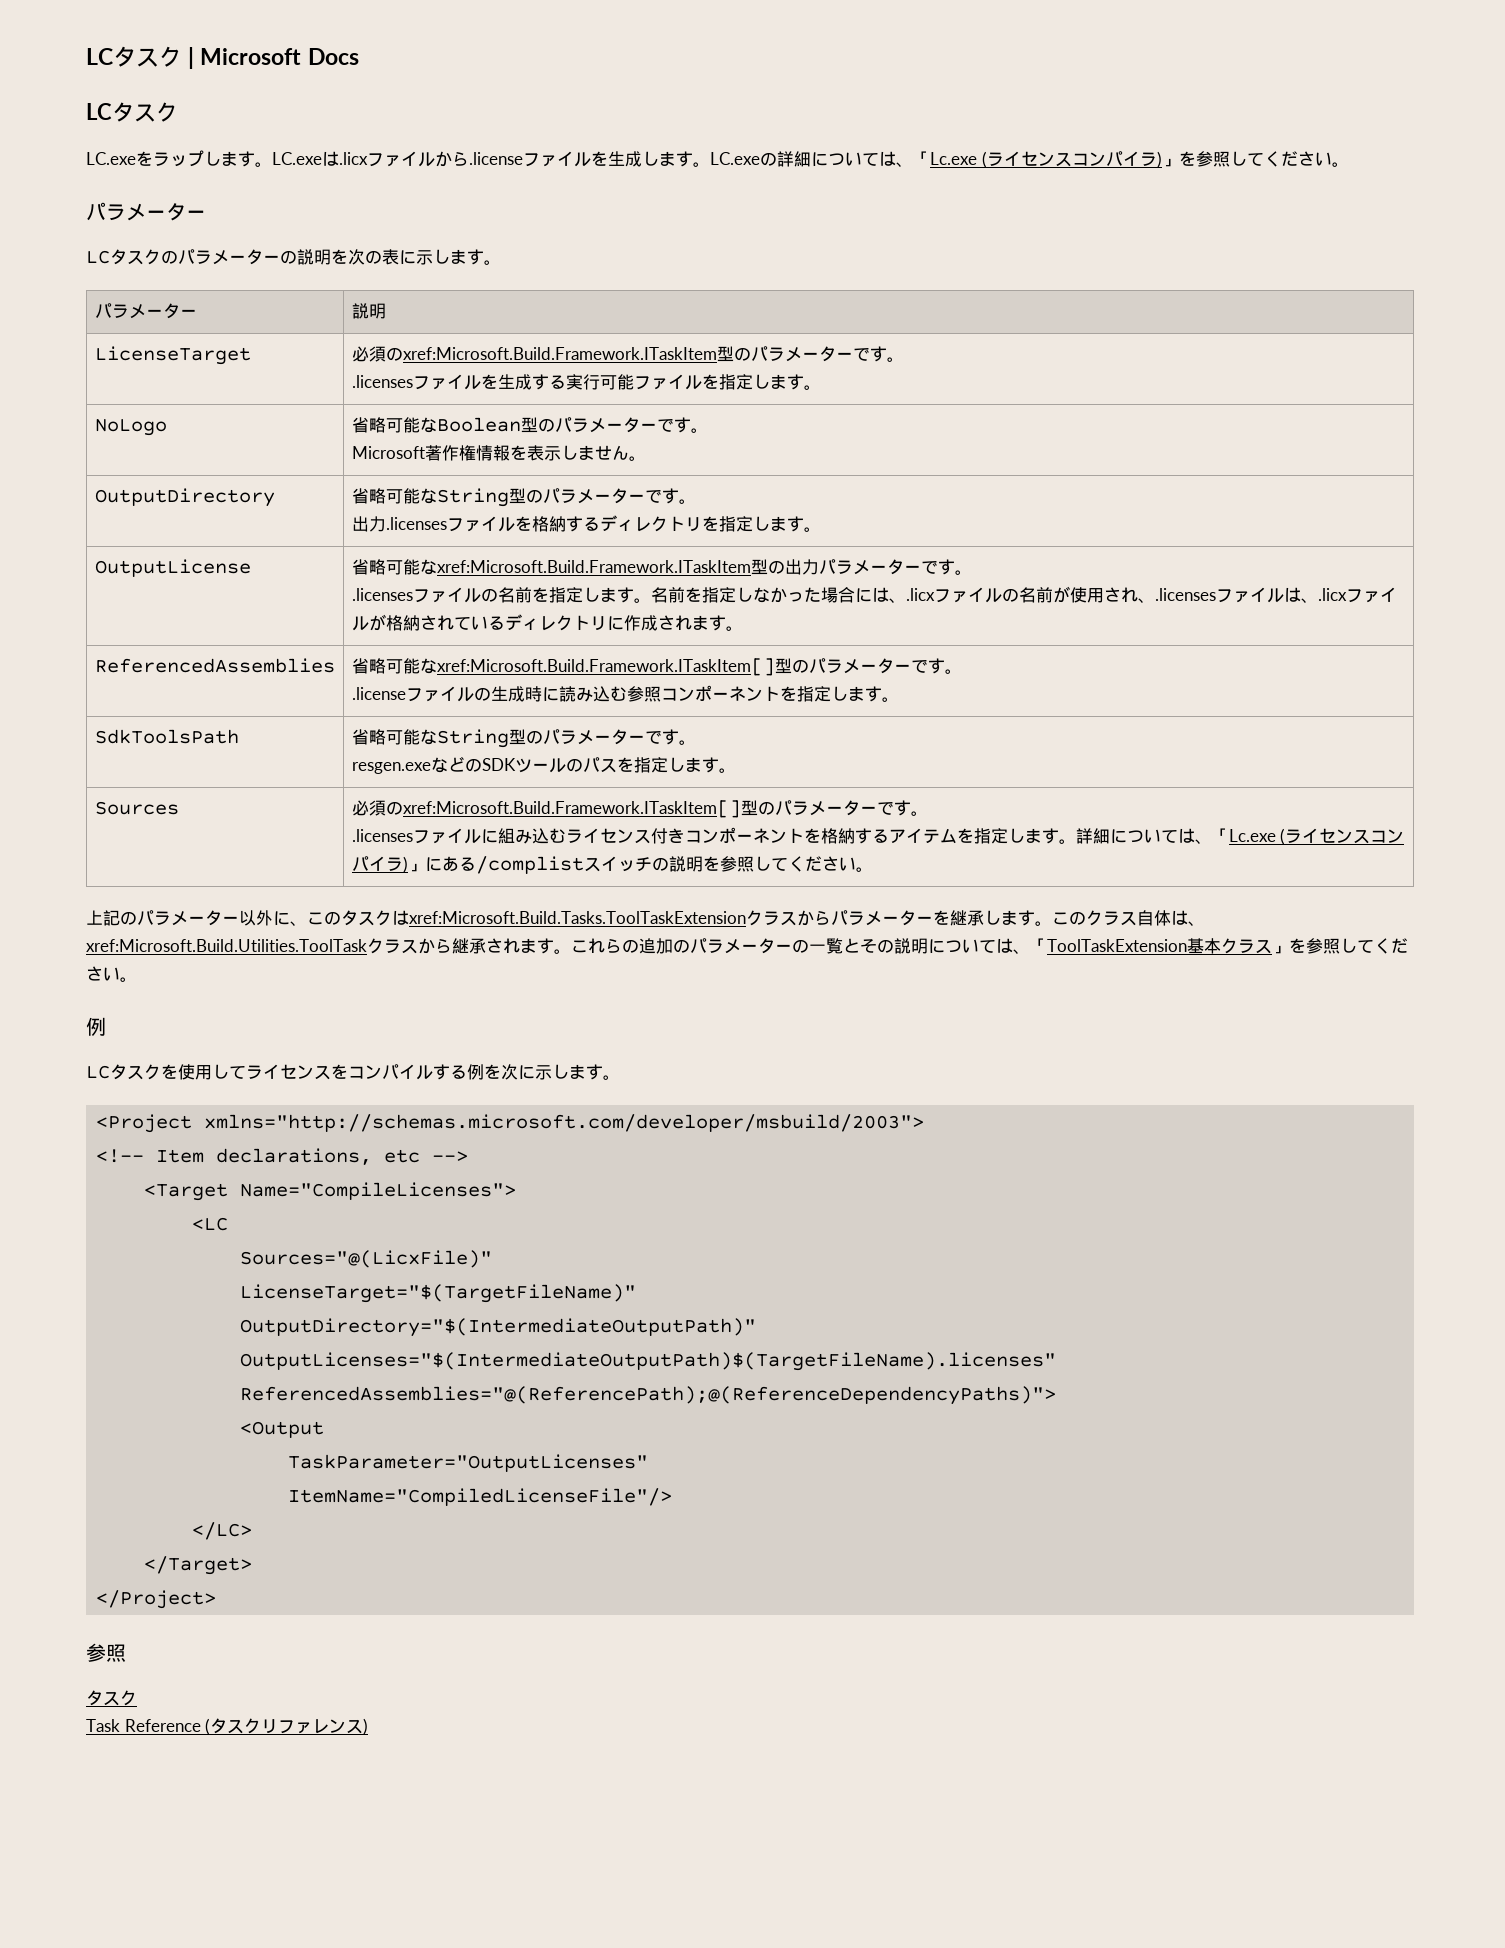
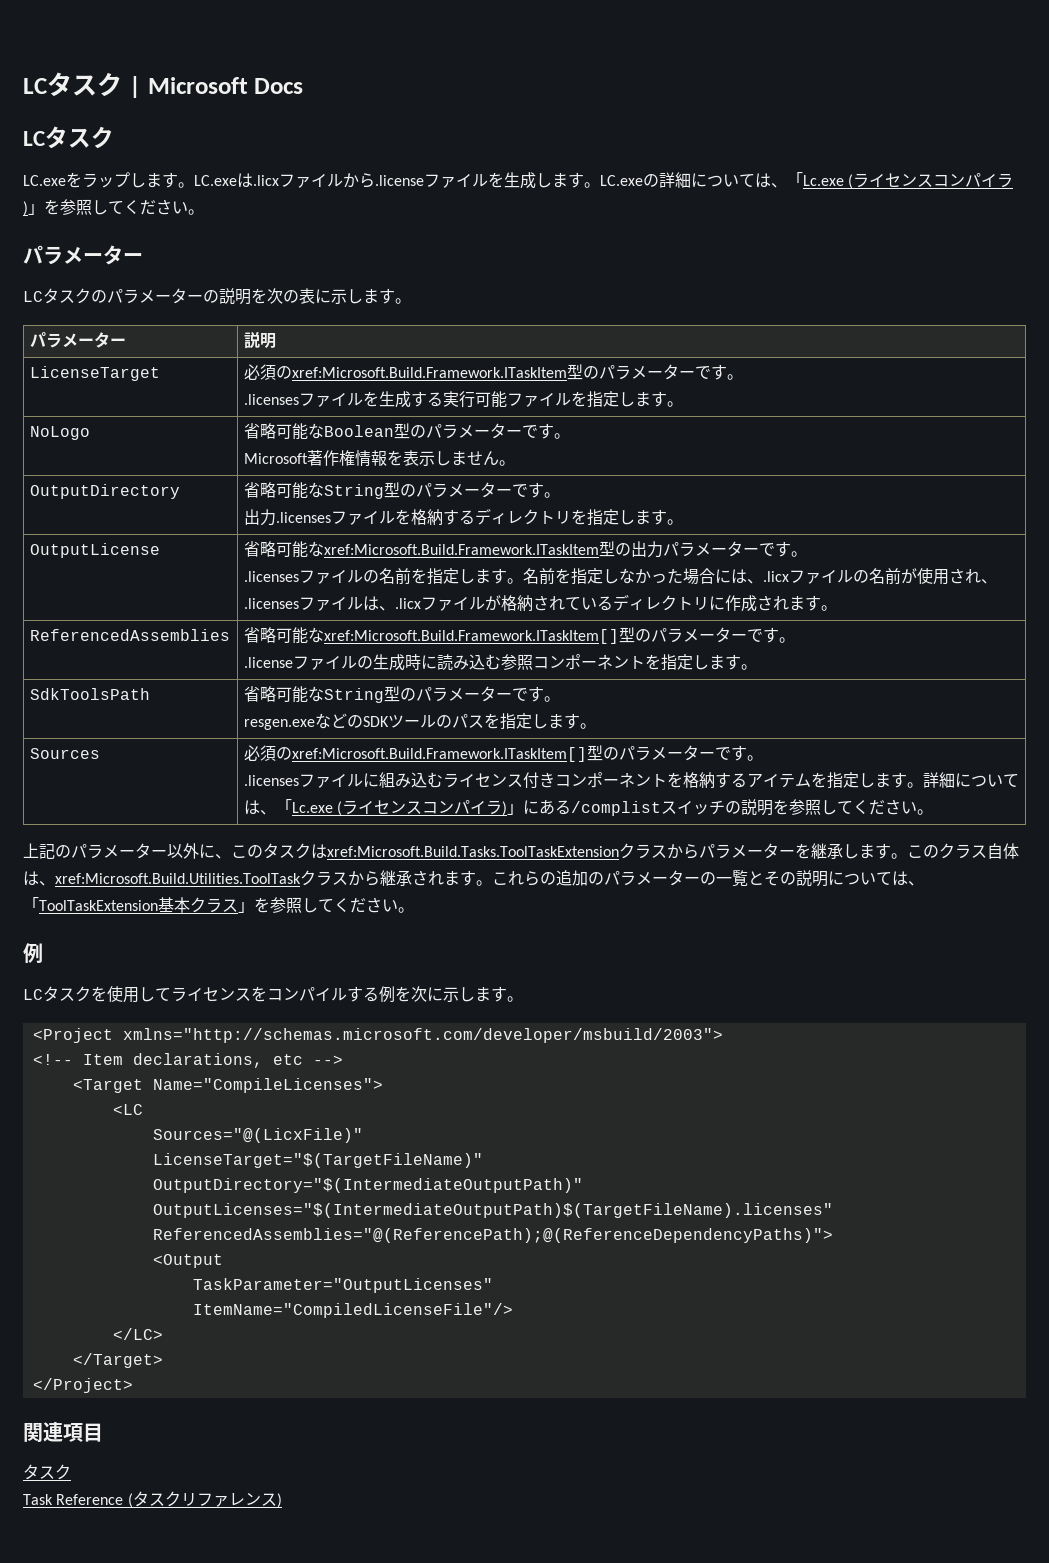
[86,1643,126,1662] 参照 -> [23,1421,103,1442] 関連項目

